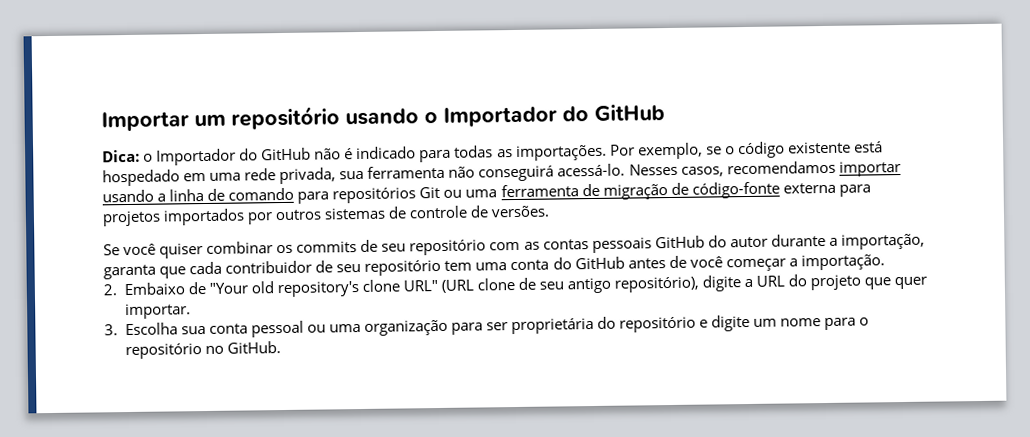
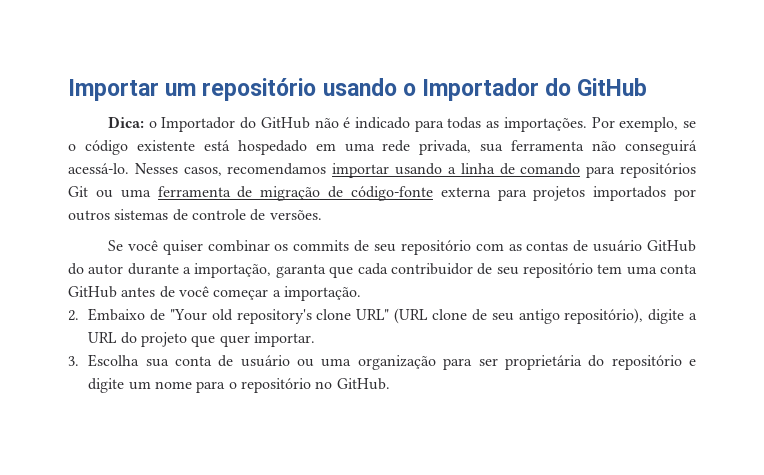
[591,237,652,254] pessoais -> [573,240,643,252] de usuário
[552,257,572,270] do -> (697, 269) none
[250,320,304,338] pessoal -> [218,355,290,367] de usuário

